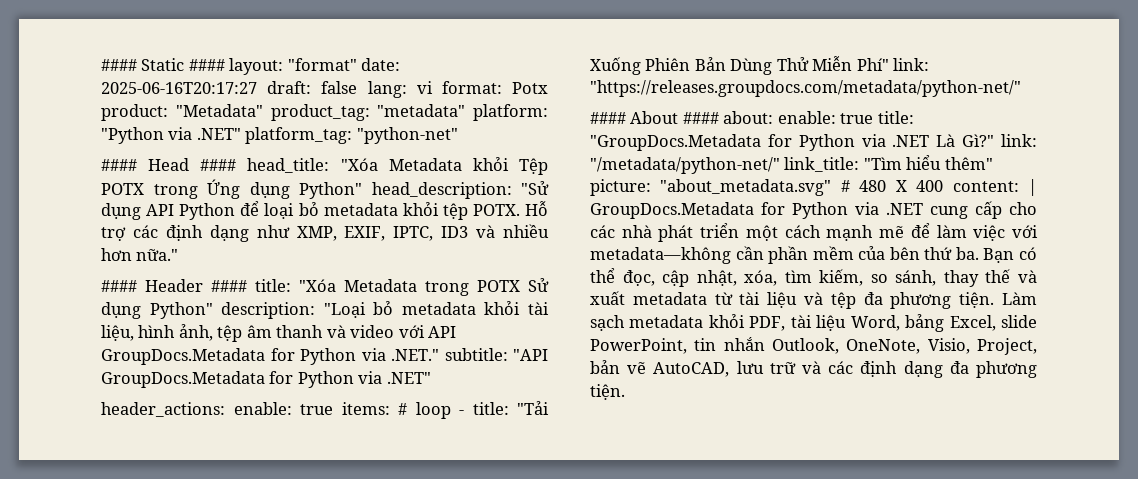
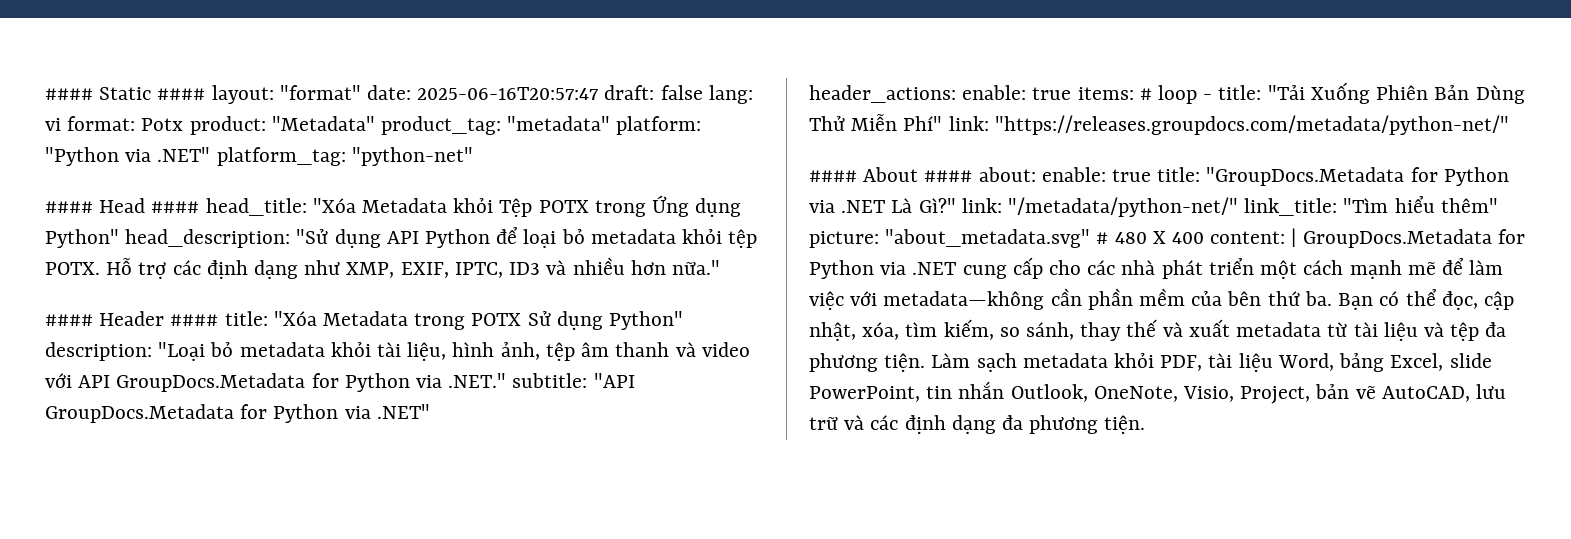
[101,82,257,94] 2025-06-16T20:17:27 -> [417,87,599,100] 2025-06-16T20:57:47

